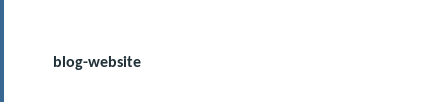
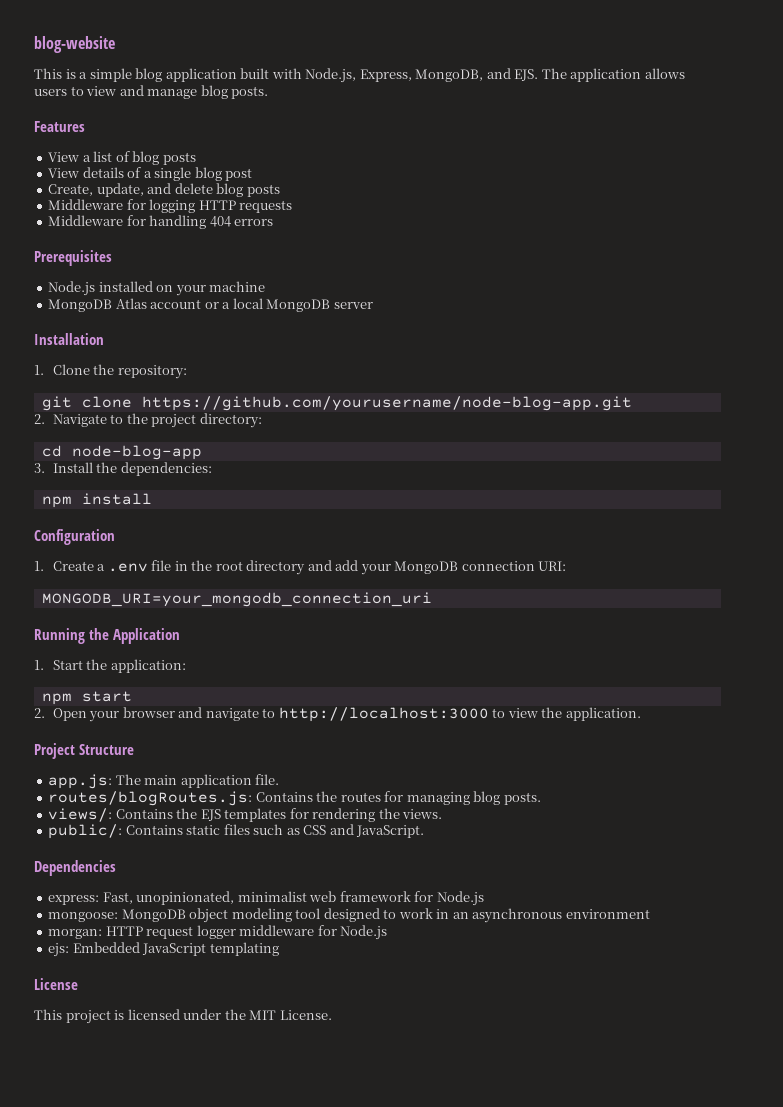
(141, 63) none -> [34,68,685,83] [34,85,269,99] [34,121,85,132] [48,151,196,165] [48,167,253,181] [48,183,280,197] [48,199,293,213] [48,215,274,229] [34,250,112,266] [48,281,266,296] [48,298,373,312] [34,333,104,345] [34,364,187,379] [41,396,632,411] [34,413,262,428] [41,445,202,460] [34,462,212,476] [41,493,152,508] [34,529,115,545] [34,560,567,575] [41,592,432,607] [34,628,180,644] [34,659,186,673] [41,691,132,705] [34,707,641,722] [34,743,134,759] [48,774,280,789] [48,791,541,806] [48,808,443,822] [48,824,425,839] [34,860,116,876] [48,891,484,906] [48,908,650,923] [48,925,388,940] [48,942,279,957] [34,978,78,990] [34,1009,332,1024] // This is a simple blog application built with Node.js, Express, MongoDB, and EJS. The application allows users to view and manage blog posts. // Features // View a list of blog posts // View details of a single blog post // Create, update, and delete blog posts // Middleware for logging HTTP requests // Middleware for handling 404 errors // Prerequisites // Node.js installed on your machine // MongoDB Atlas account or a local MongoDB server // Installation // 1. Clone the repository: // git clone https://github.com/yourusername/node-blog-app.git // 2. Navigate to the project directory: // cd node-blog-app // 3. Install the dependencies: // npm install // Configuration // 1. Create a .env file in the root directory and add your MongoDB connection URI: // MONGODB_URI=your_mongodb_connection_uri // Running the Application // 1. Start the application: // npm start // 2. Open your browser and navigate to http://localhost:3000 to view the application. // Project Structure // app.js: The main application file. // routes/blogRoutes.js: Contains the routes for managing blog posts. // views/: Contains the EJS templates for rendering the views. // public/: Contains static files such as CSS and JavaScript. // Dependencies // express: Fast, unopinionated, minimalist web framework for Node.js // mongoose: MongoDB object modeling tool designed to work in an asynchronous environment // morgan: HTTP request logger middleware for Node.js // ejs: Embedded JavaScript templating // License // This project is licensed under the MIT License.

